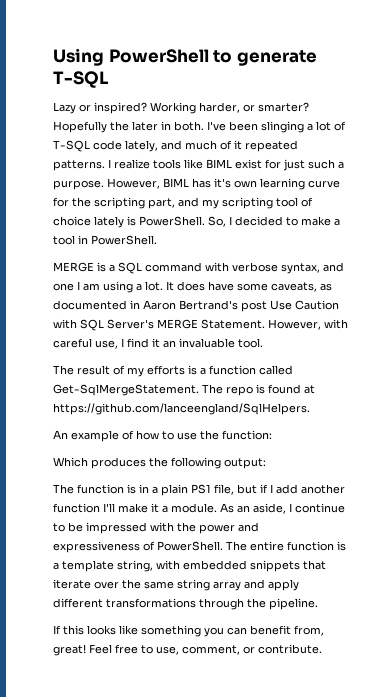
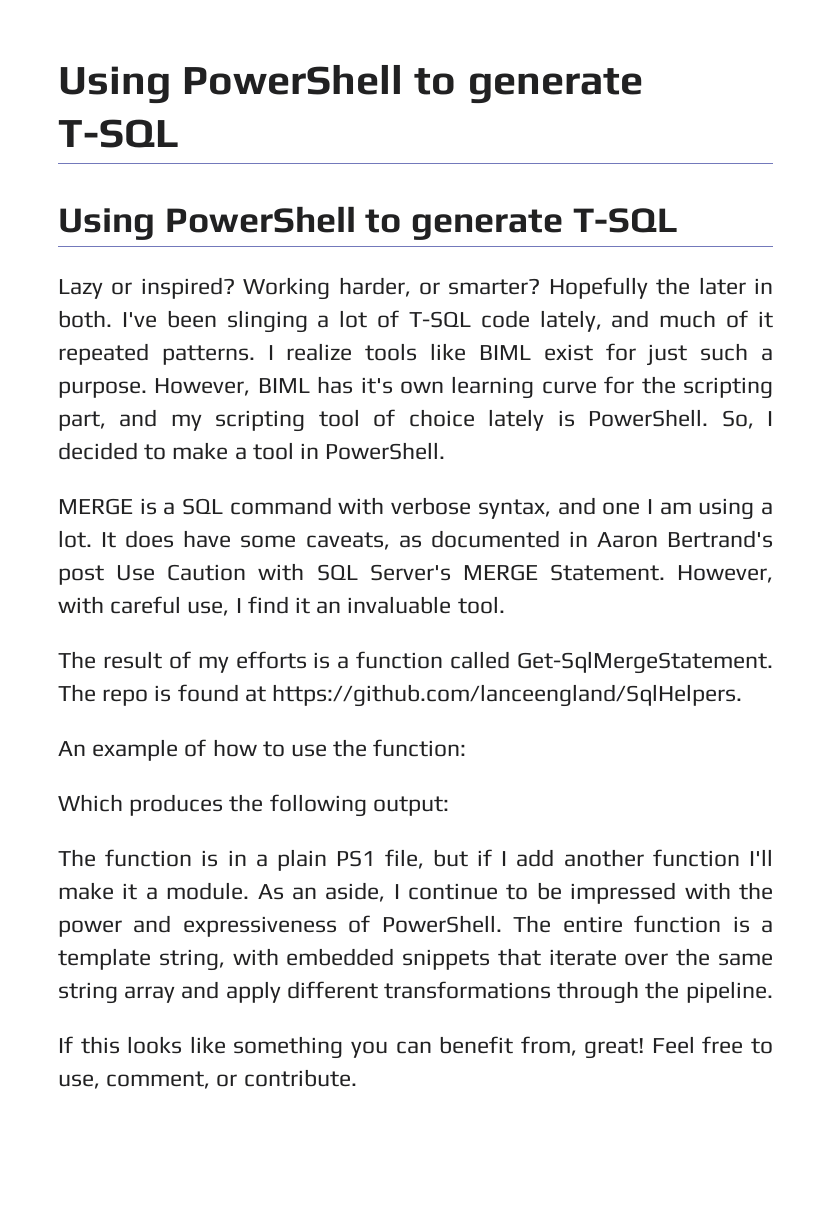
[53,48,317,66] [53,71,109,88] Using PowerShell to generate T-SQL -> [58,64,643,104] [58,119,179,148] [58,206,678,240] Using PowerShell to generate T-SQL // Using PowerShell to generate T-SQL

